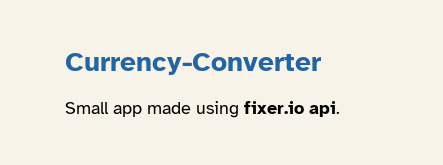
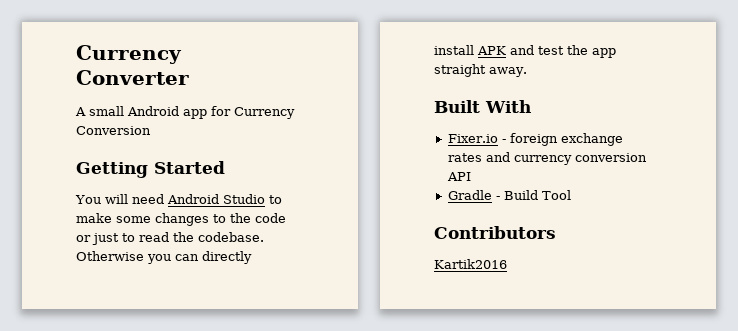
[65,53,321,75] [65,101,340,118] Currency-Converter // Small app made using fixer.io api. -> [76,45,182,64] [76,70,189,85] [75,106,295,119] [76,126,151,135] [76,161,225,178] [75,194,282,204] [76,213,286,226] [76,232,264,245] [76,251,252,264] [434,45,616,58] [434,64,527,77] [434,100,531,113] [447,133,623,146] [447,152,647,165] [446,172,471,181] [447,190,571,200] [434,226,556,239] [434,259,507,269] Currency Converter // A small Android app for Currency Conversion // Getting Started // You will need Android Studio to make some changes to the code or just to read the codebase. Otherwise you can directly install APK and test the app straight away. // Built With // Fixer.io - foreign exchange rates and currency conversion API // Gradle - Build Tool // Contributors // Kartik2016

